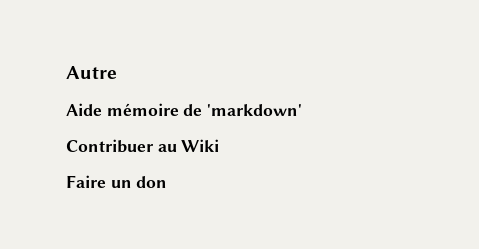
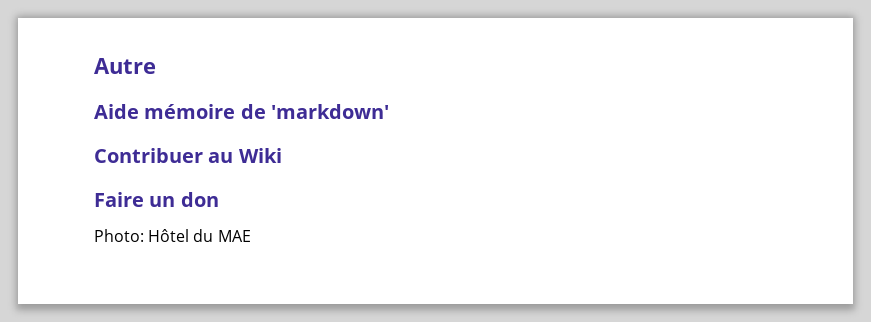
(168, 182) none -> [94,229,251,242] // Photo: Hôtel du MAE

